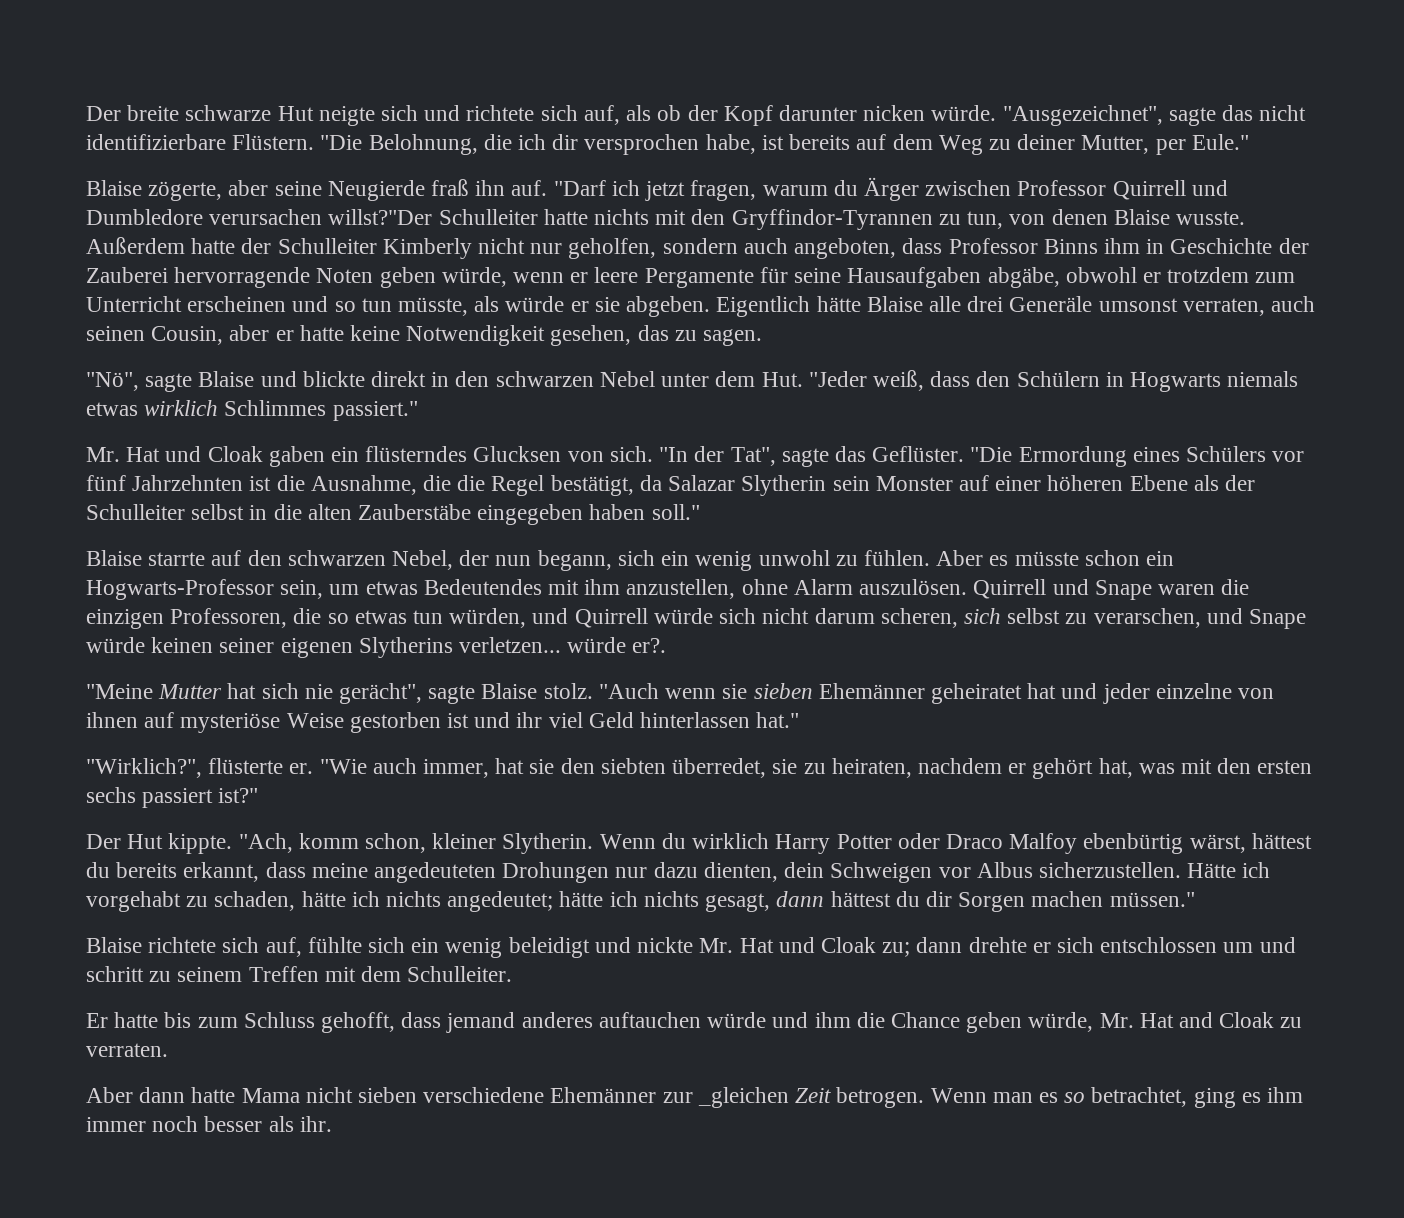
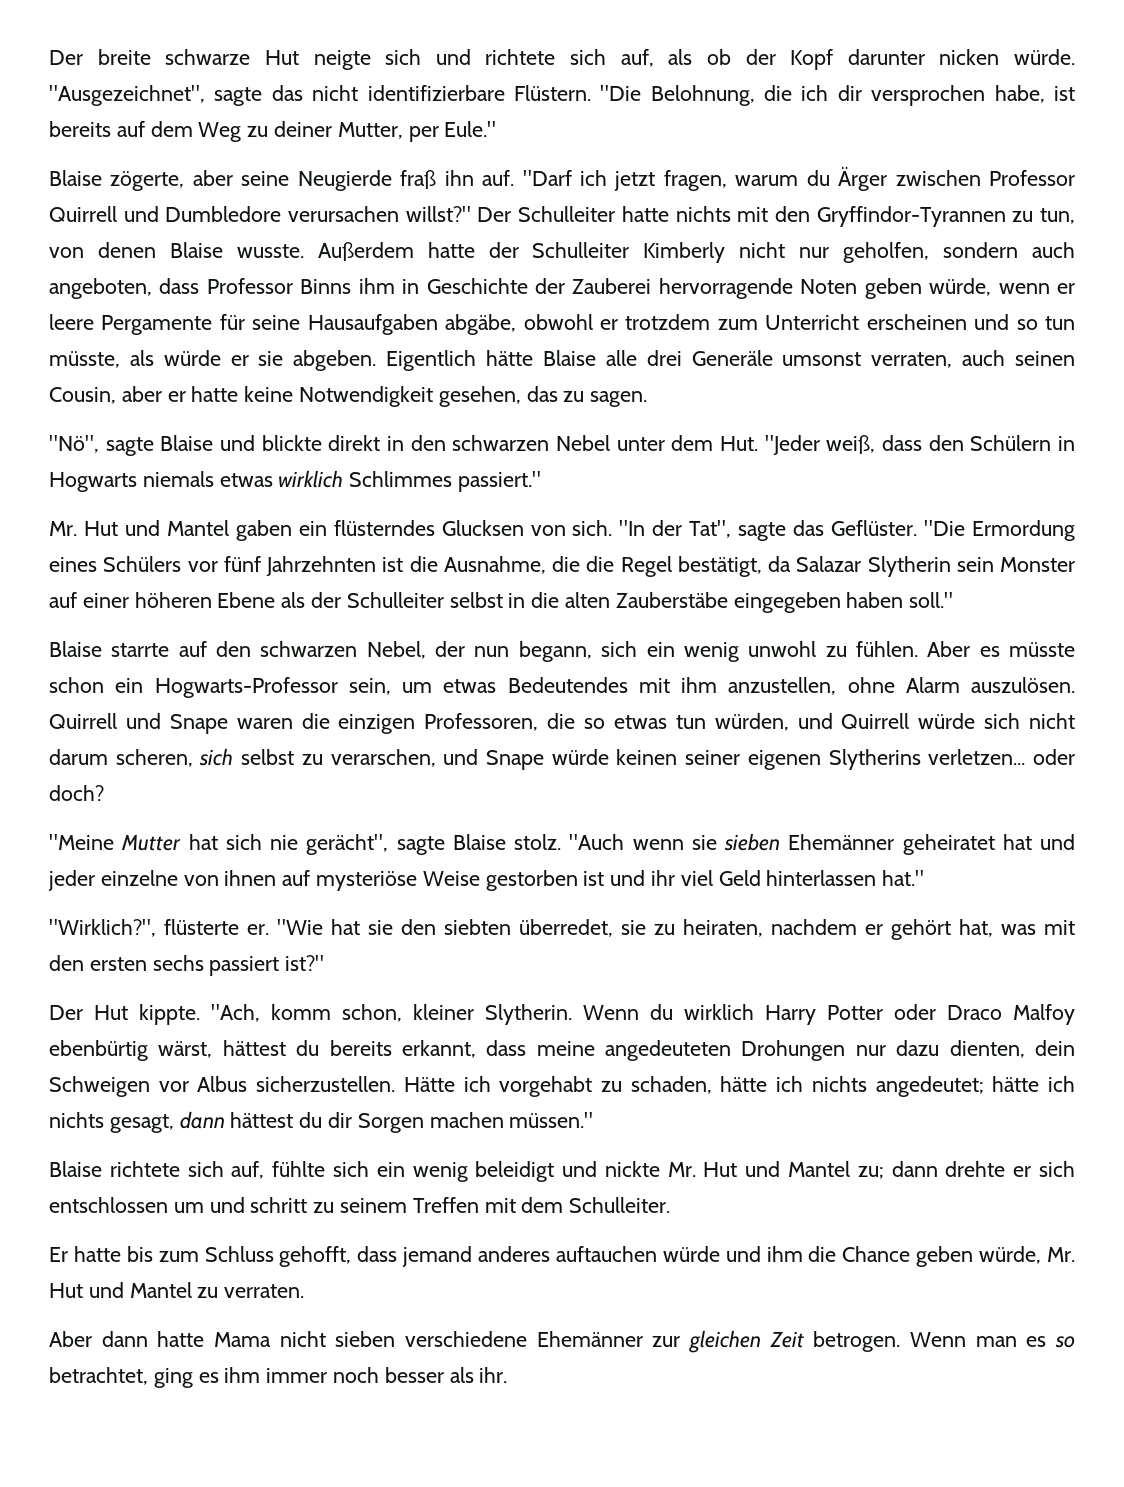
[328,209,433,225] willst?"Der -> [405,206,512,222] willst?" Der
[126,446,263,462] Hat und Cloak -> [83,520,229,536] Hut und Mantel
[567,637,667,653] würde er?. -> [1032,749,1075,765] [49,785,104,801] oder doch?
[372,758,490,778] auch immer, -> (323, 927) none
[739,937,876,953] Hat und Cloak -> [703,1161,851,1177] Hut und Mantel
[1139,1012,1275,1028] Hat and Cloak -> [49,1282,192,1298] Hut und Mantel
[697,1087,789,1108] _gleichen -> [689,1330,761,1353] gleichen

